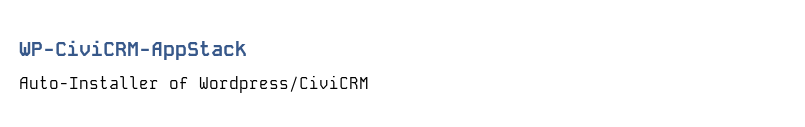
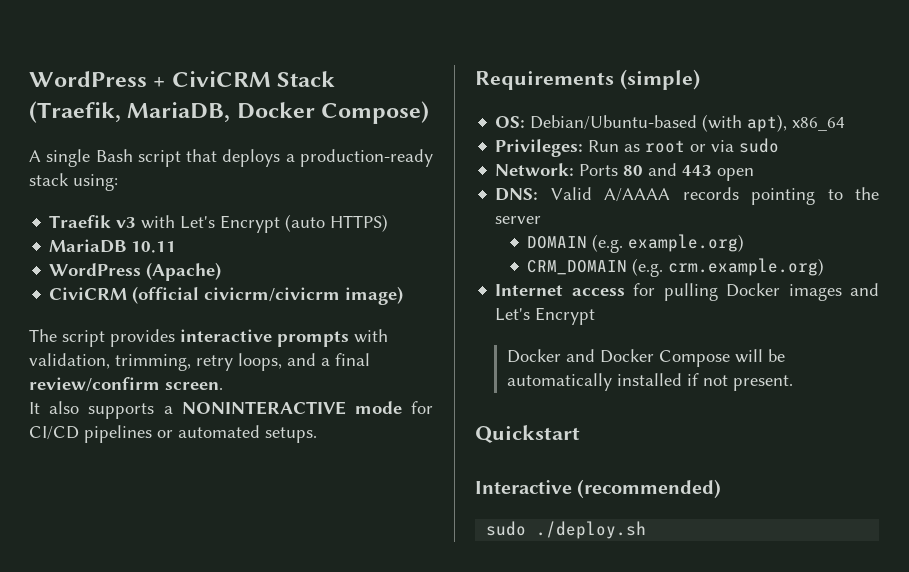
[19,40,247,60] [19,75,369,93] WP-CiviCRM-AppStack // Auto-Installer of Wordpress/CiviCRM -> [29,71,336,87] [29,101,430,124] [29,149,433,167] [29,173,118,191] [49,214,389,233] [49,239,177,253] [49,262,222,281] [49,286,404,305] [29,329,388,347] [29,353,370,371] [29,377,223,392] [29,401,433,419] [29,425,317,443] [475,69,700,90] [495,114,846,132] [495,138,780,157] [495,163,755,181] [495,187,879,205] [495,216,542,224] [527,234,745,253] [527,258,825,277] [495,283,879,301] [495,307,596,325] [506,349,785,367] [506,373,793,391] [475,425,580,443] [475,479,722,499] [486,521,647,539] WordPress + CiviCRM Stack (Traefik, MariaDB, Docker Compose) // A single Bash script that deploys a production-ready stack using: // Traefik v3 with Let's Encrypt (auto HTTPS) // MariaDB 10.11 // WordPress (Apache) // CiviCRM (official civicrm/civicrm image) // The script provides interactive prompts with validation, trimming, retry loops, and a final review/confirm screen. // It also supports a NONINTERACTIVE mode for CI/CD pipelines or automated setups. // Requirements (simple) // OS: Debian/Ubuntu-based (with apt), x86_64 // Privileges: Run as root or via sudo // Network: Ports 80 and 443 open // DNS: Valid A/AAAA records pointing to the server // DOMAIN (e.g. example.org) // CRM_DOMAIN (e.g. crm.example.org) // Internet access for pulling Docker images and Let's Encrypt // Docker and Docker Compose will be automatically installed if not present. // Quickstart // Interactive (recommended) // sudo ./deploy.sh

